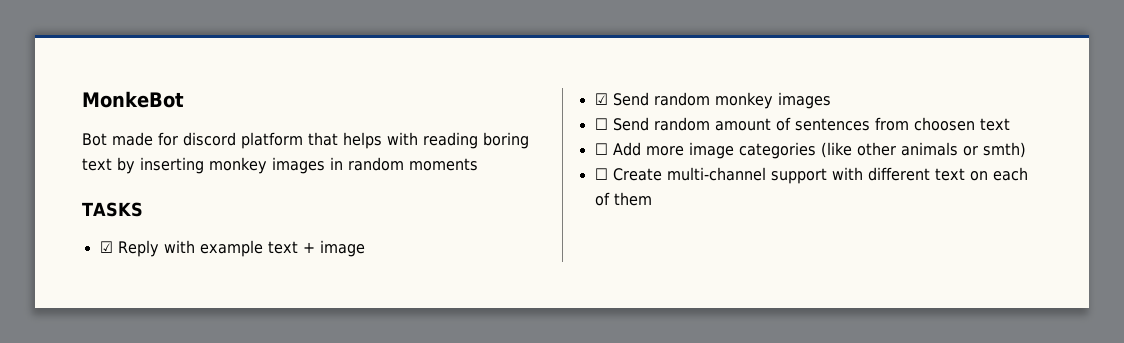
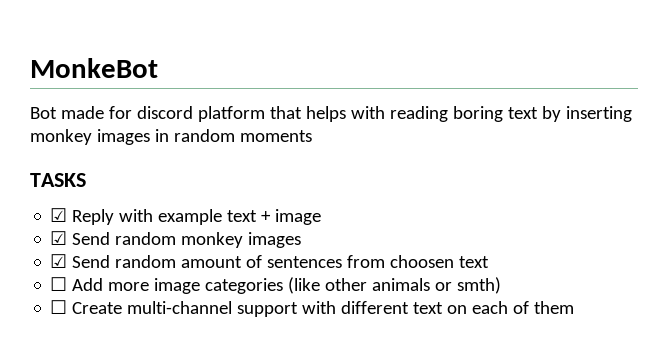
[594,118,608,130] ☐ -> [50,254,68,268] ☑

